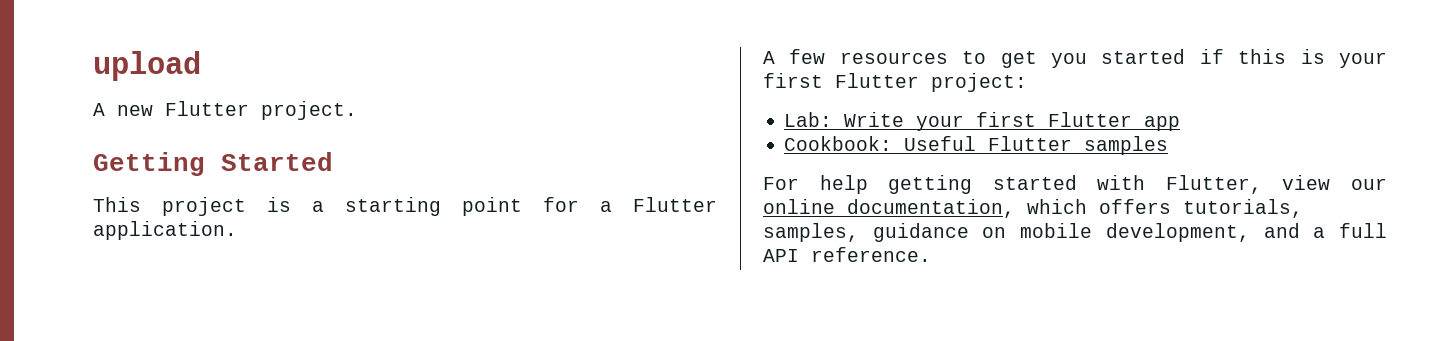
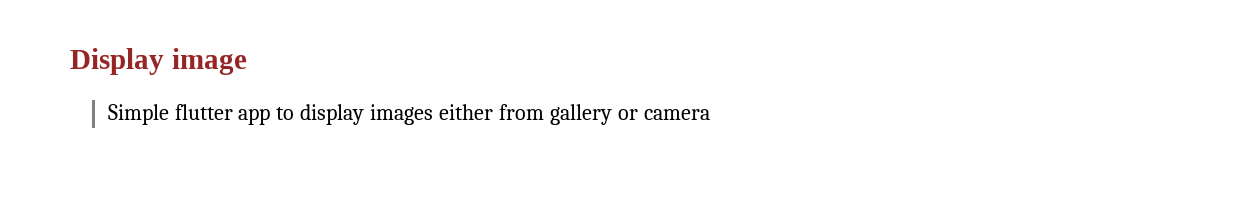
[93,51,201,81] [93,101,357,120] [93,152,333,176] [93,197,717,216] [93,221,237,240] [763,49,1387,68] [763,73,1027,92] [784,112,1181,131] [784,136,1169,155] [763,175,1387,194] [763,199,1303,218] [763,223,1387,242] [763,247,931,262] upload // A new Flutter project. // Getting Started // This project is a starting point for a Flutter application. // A few resources to get you started if this is your first Flutter project: // Lab: Write your first Flutter app // Cookbook: Useful Flutter samples // For help getting started with Flutter, view our online documentation, which offers tutorials, samples, guidance on mobile development, and a full API reference. -> [70,48,247,75] [107,104,710,125] Display image // Simple flutter app to display images either from gallery or camera

